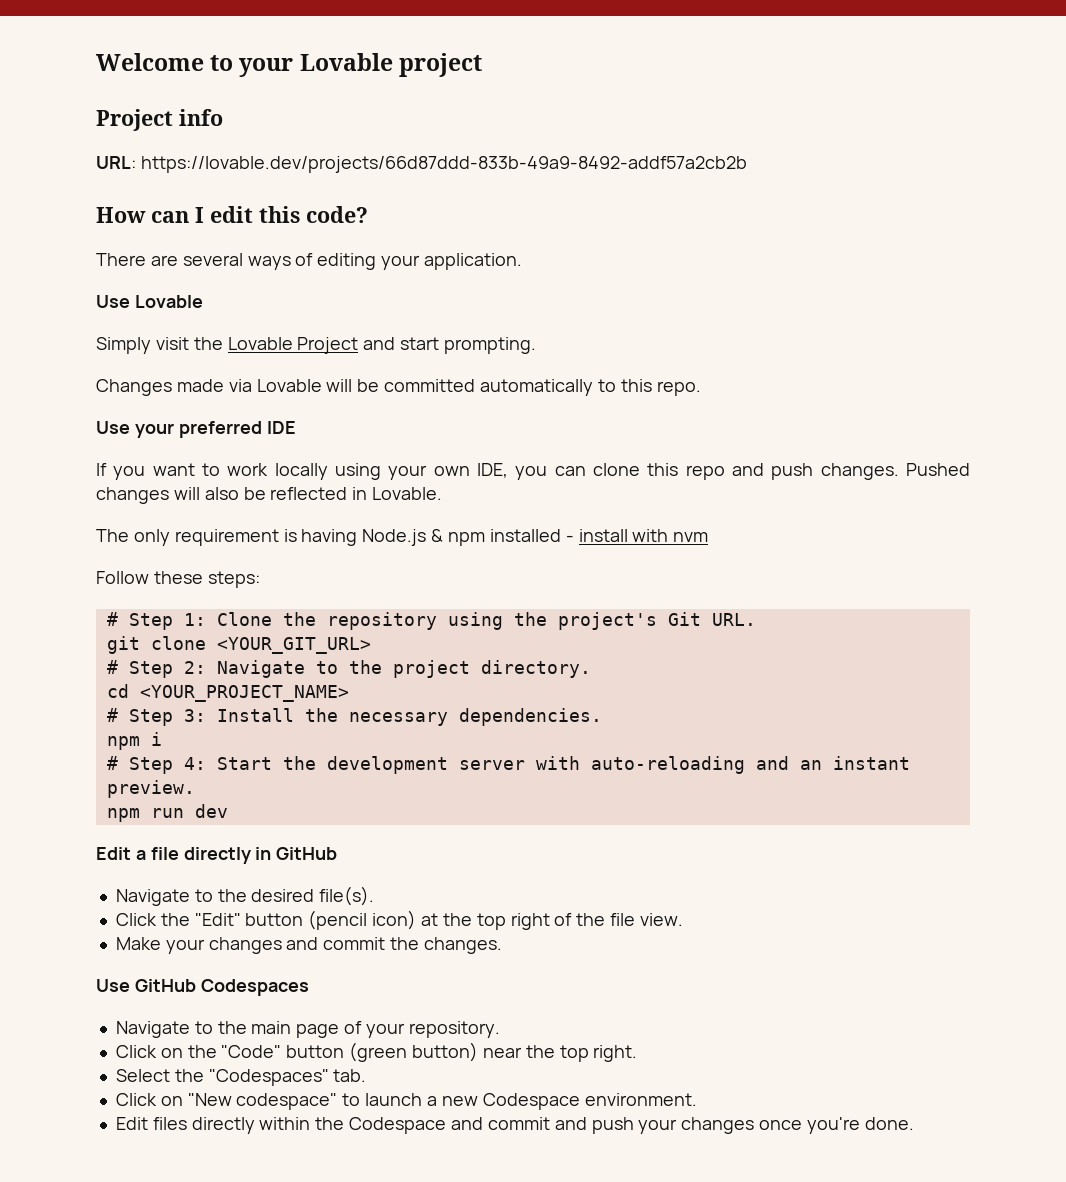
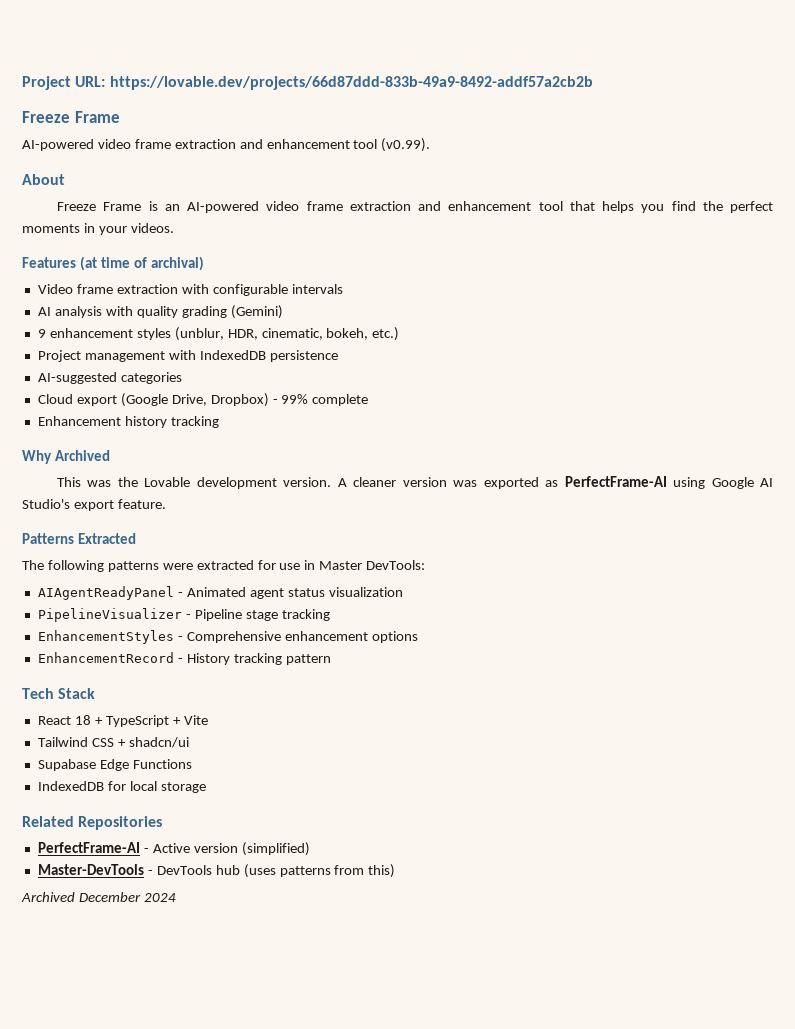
[96,53,482,77] [96,109,223,131] [96,156,747,173] [96,206,368,223] [96,253,523,270] [96,295,203,308] [96,337,537,354] [96,379,701,396] [96,421,296,438] [96,463,971,480] [96,487,443,504] [96,529,709,546] [96,571,260,588] [106,612,756,630] [106,636,371,654] [106,660,591,678] [106,684,349,702] [106,708,602,726] [106,732,162,750] [106,756,910,774] [106,780,195,798] [106,804,228,822] [96,847,338,864] [115,886,375,906] [115,910,683,930] [115,937,502,954] [96,979,309,996] [115,1021,500,1038] [115,1042,638,1062] [115,1069,367,1086] [115,1093,697,1110] [115,1117,914,1134] Welcome to your Lovable project // Project info // URL: https://lovable.dev/projects/66d87ddd-833b-49a9-8492-addf57a2cb2b // How can I edit this code? // There are several ways of editing your application. // Use Lovable // Simply visit the Lovable Project and start prompting. // Changes made via Lovable will be committed automatically to this repo. // Use your preferred IDE // If you want to work locally using your own IDE, you can clone this repo and push changes. Pushed changes will also be reflected in Lovable. // The only requirement is having Node.js & npm installed - install with nvm // Follow these steps: // # Step 1: Clone the repository using the project's Git URL. // git clone <YOUR_GIT_URL> // # Step 2: Navigate to the project directory. // cd <YOUR_PROJECT_NAME> // # Step 3: Install the necessary dependencies. // npm i // # Step 4: Start the development server with auto-reloading and an instant preview. // npm run dev // Edit a file directly in GitHub // Navigate to the desired file(s). // Click the "Edit" button (pencil icon) at the top right of the file view. // Make your changes and commit the changes. // Use GitHub Codespaces // Navigate to the main page of your repository. // Click on the "Code" button (green button) near the top right. // Select the "Codespaces" tab. // Click on "New codespace" to launch a new Codespace environment. // Edit files directly within the Codespace and commit and push your changes once you're done. -> [22,76,593,90] [22,111,120,123] [22,138,431,152] [22,174,65,185] [57,201,774,213] [22,223,174,235] [22,256,205,271] [37,284,343,296] [37,305,283,319] [37,327,400,341] [37,350,338,362] [37,372,182,384] [37,393,369,407] [37,416,219,428] [22,450,111,464] [57,476,773,489] [22,499,166,511] [22,533,137,544] [22,560,426,572] [37,586,403,600] [37,608,330,622] [37,630,418,644] [37,652,331,665] [22,688,96,699] [37,715,208,727] [37,737,189,748] [37,759,192,771] [37,781,206,793] [22,816,163,830] [37,842,310,856] [37,864,396,878] [21,892,176,902] Project URL: https://lovable.dev/projects/66d87ddd-833b-49a9-8492-addf57a2cb2b // Freeze Frame // AI-powered video frame extraction and enhancement tool (v0.99). // About // Freeze Frame is an AI-powered video frame extraction and enhancement tool that helps you find the perfect moments in your videos. // Features (at time of archival) // Video frame extraction with configurable intervals // AI analysis with quality grading (Gemini) // 9 enhancement styles (unblur, HDR, cinematic, bokeh, etc.) // Project management with IndexedDB persistence // AI-suggested categories // Cloud export (Google Drive, Dropbox) - 99% complete // Enhancement history tracking // Why Archived // This was the Lovable development version. A cleaner version was exported as PerfectFrame-AI using Google AI Studio's export feature. // Patterns Extracted // The following patterns were extracted for use in Master DevTools: // AIAgentReadyPanel - Animated agent status visualization // PipelineVisualizer - Pipeline stage tracking // EnhancementStyles - Comprehensive enhancement options // EnhancementRecord - History tracking pattern // Tech Stack // React 18 + TypeScript + Vite // Tailwind CSS + shadcn/ui // Supabase Edge Functions // IndexedDB for local storage // Related Repositories // PerfectFrame-AI - Active version (simplified) // Master-DevTools - DevTools hub (uses patterns from this) // Archived December 2024

